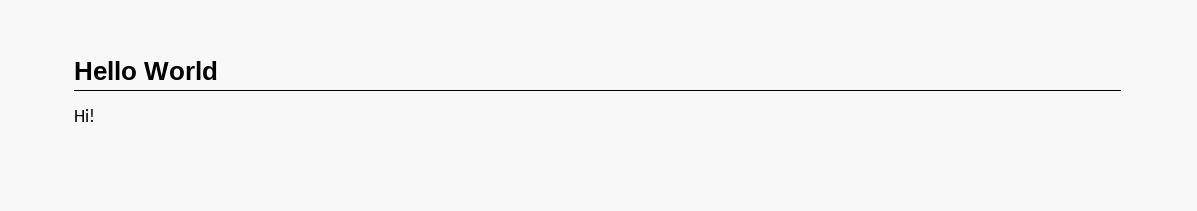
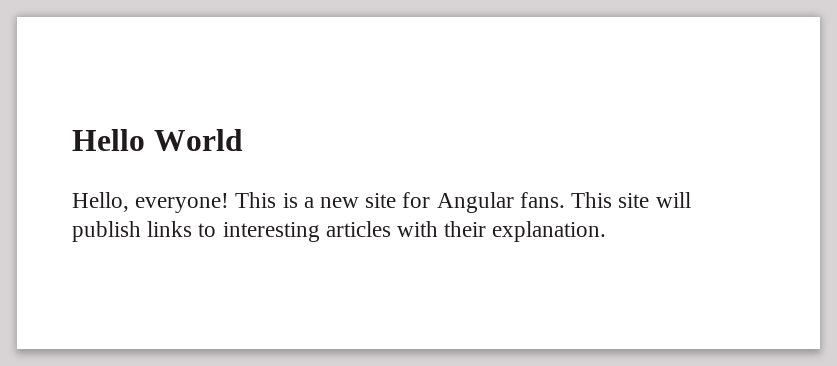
[74,109,95,122] Hi! -> [72,192,691,213] [72,221,607,242] Hello, everyone! This is a new site for Angular fans. This site will publish links to interesting articles with their explanation.

